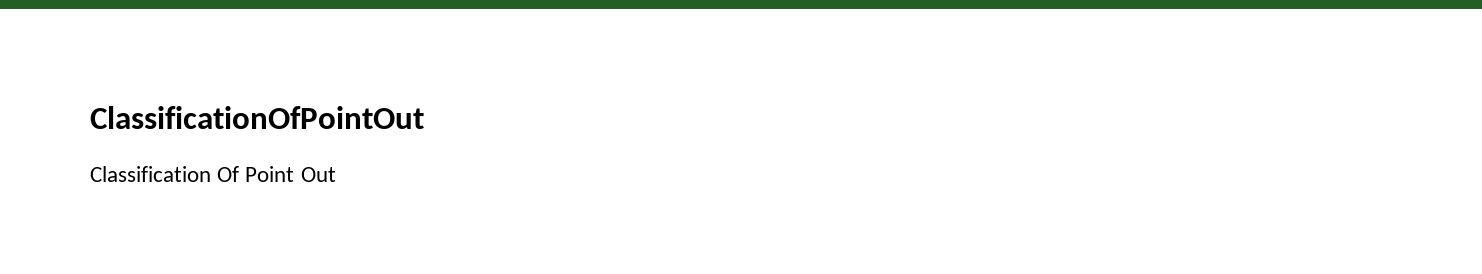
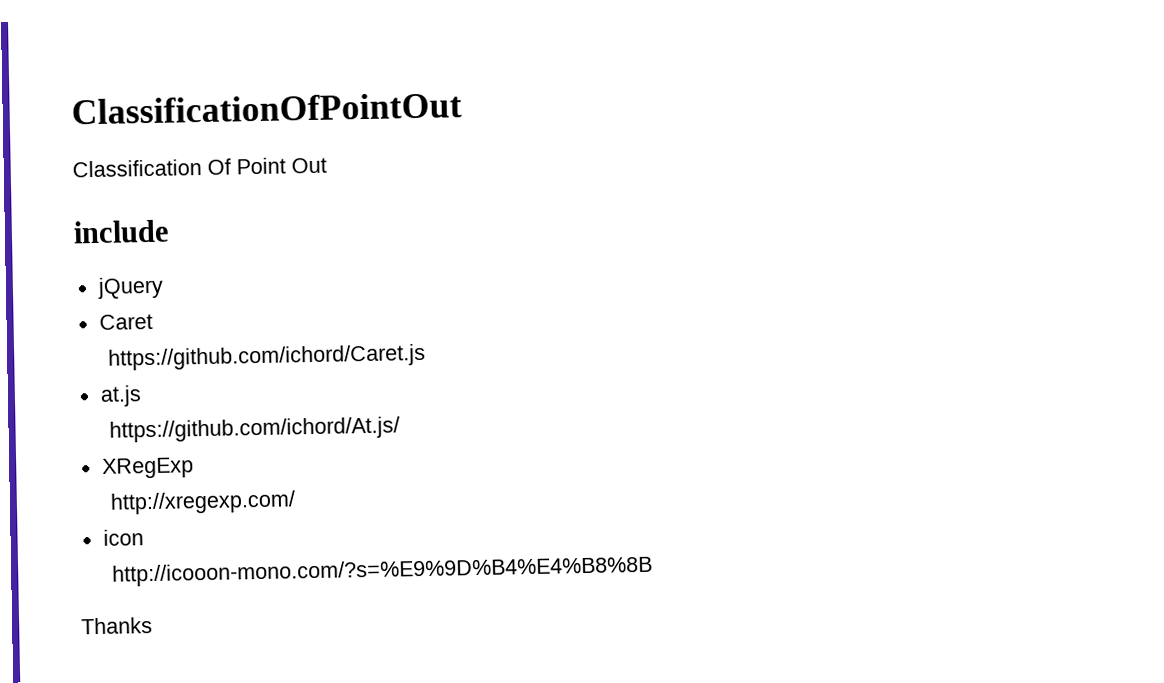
(336, 174) none -> [73,219,170,244] [96,276,164,299] [98,313,153,330] [107,343,426,371] [99,385,142,407] [108,416,400,443] [101,457,194,479] [109,490,296,515] [102,529,144,546] [111,555,653,587] [81,617,153,635] // include // jQuery // Caret // https://github.com/ichord/Caret.js // at.js // https://github.com/ichord/At.js/ // XRegExp // http://xregexp.com/ // icon // http://icooon-mono.com/?s=%E9%9D%B4%E4%B8%8B // Thanks

